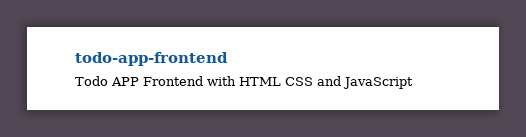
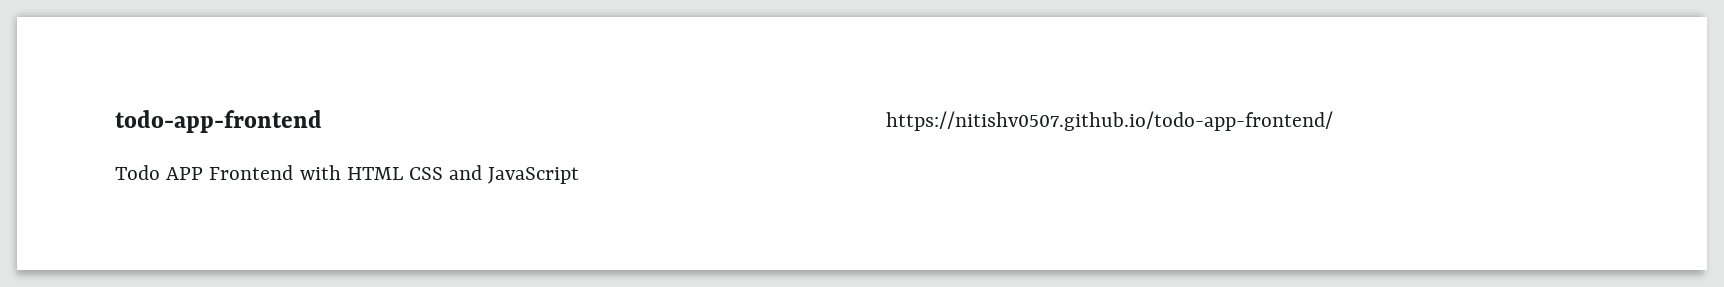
(413, 83) none -> [886,111,1333,131] https://nitishv0507.github.io/todo-app-frontend/

